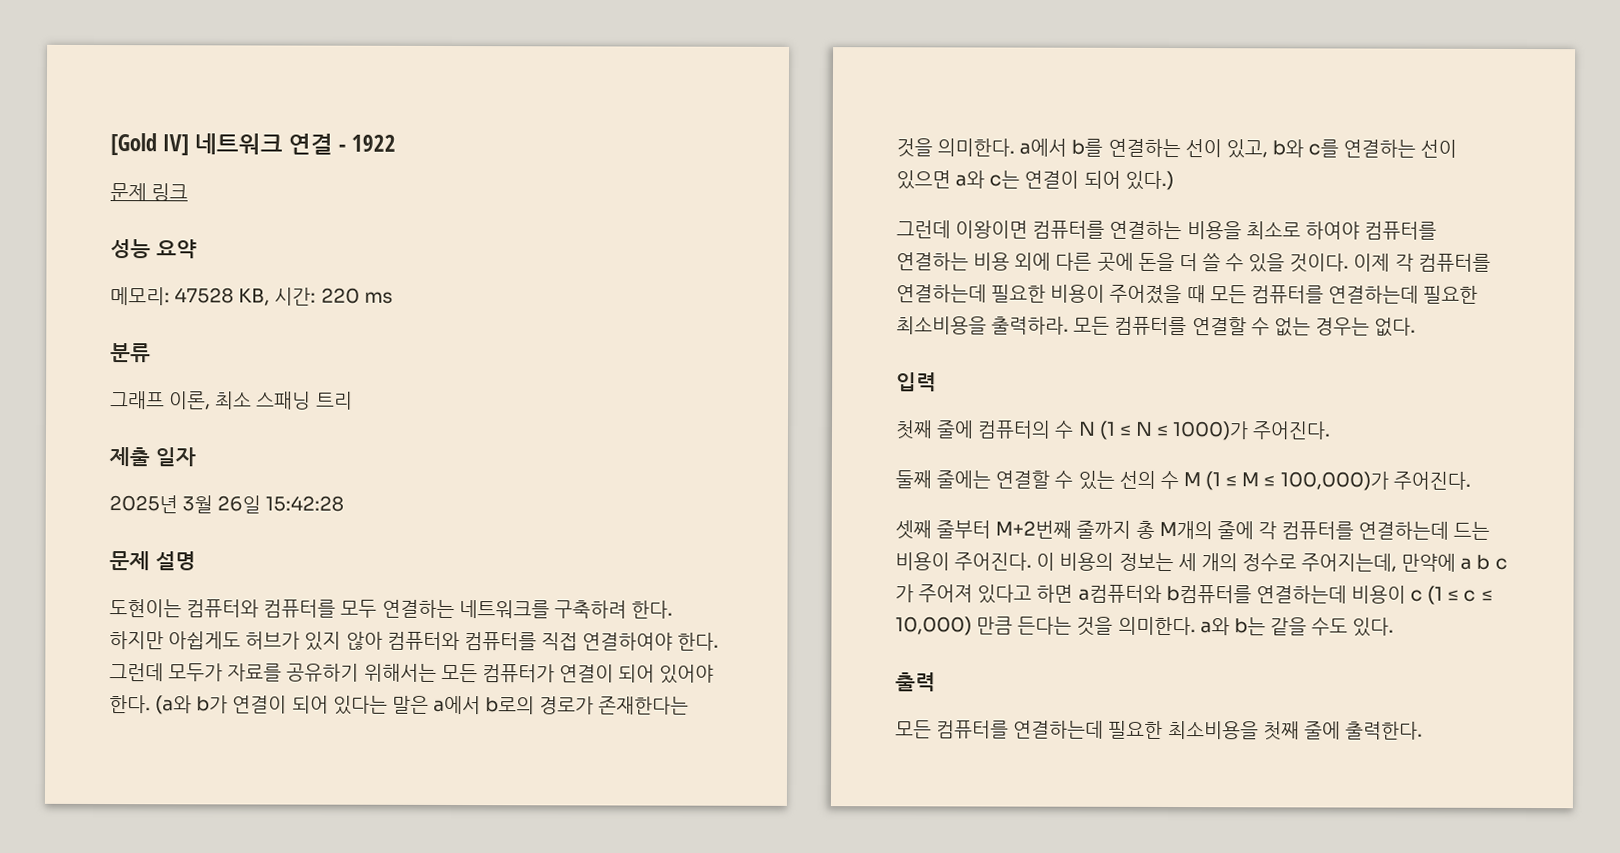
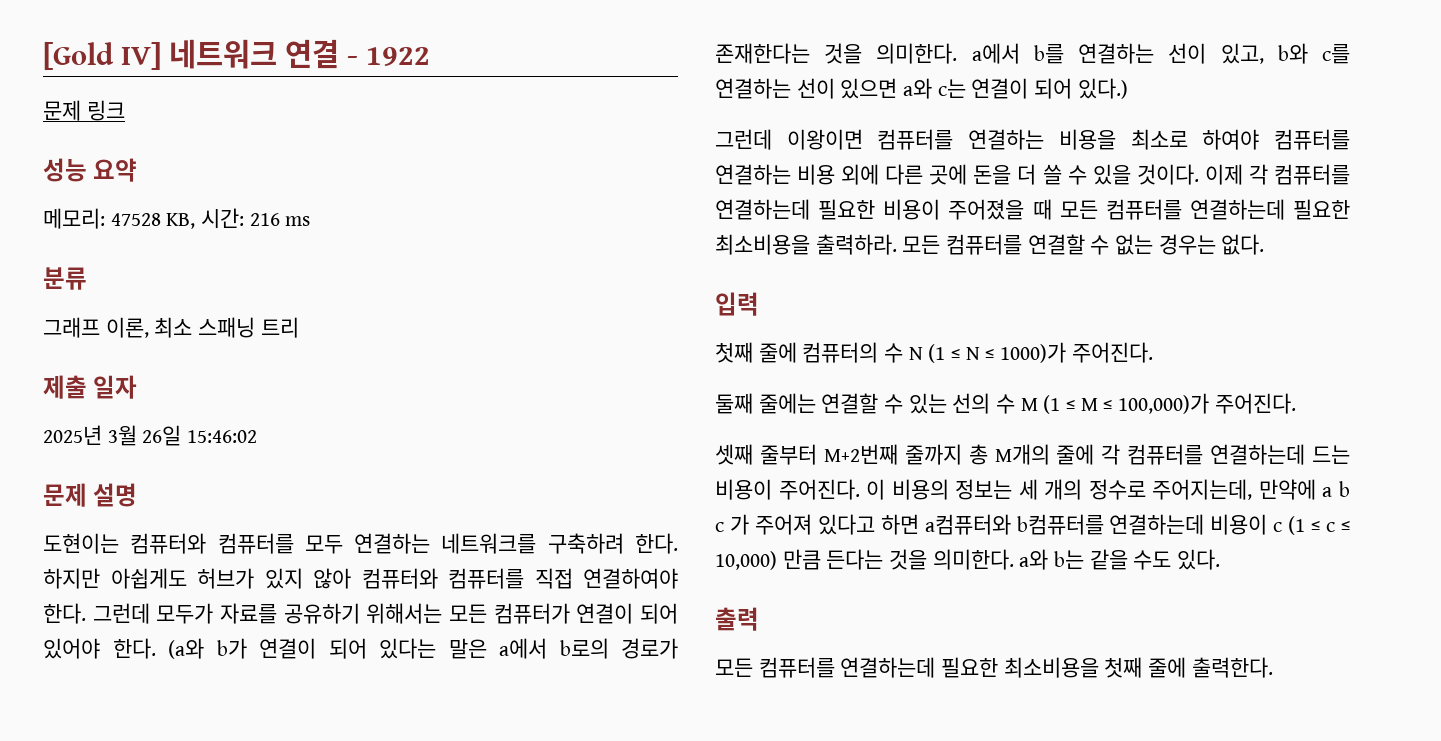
[320,287,360,304] 220 -> [249,213,280,226] 216
[265,495,345,512] 15:42:28 -> [187,430,258,443] 15:46:02

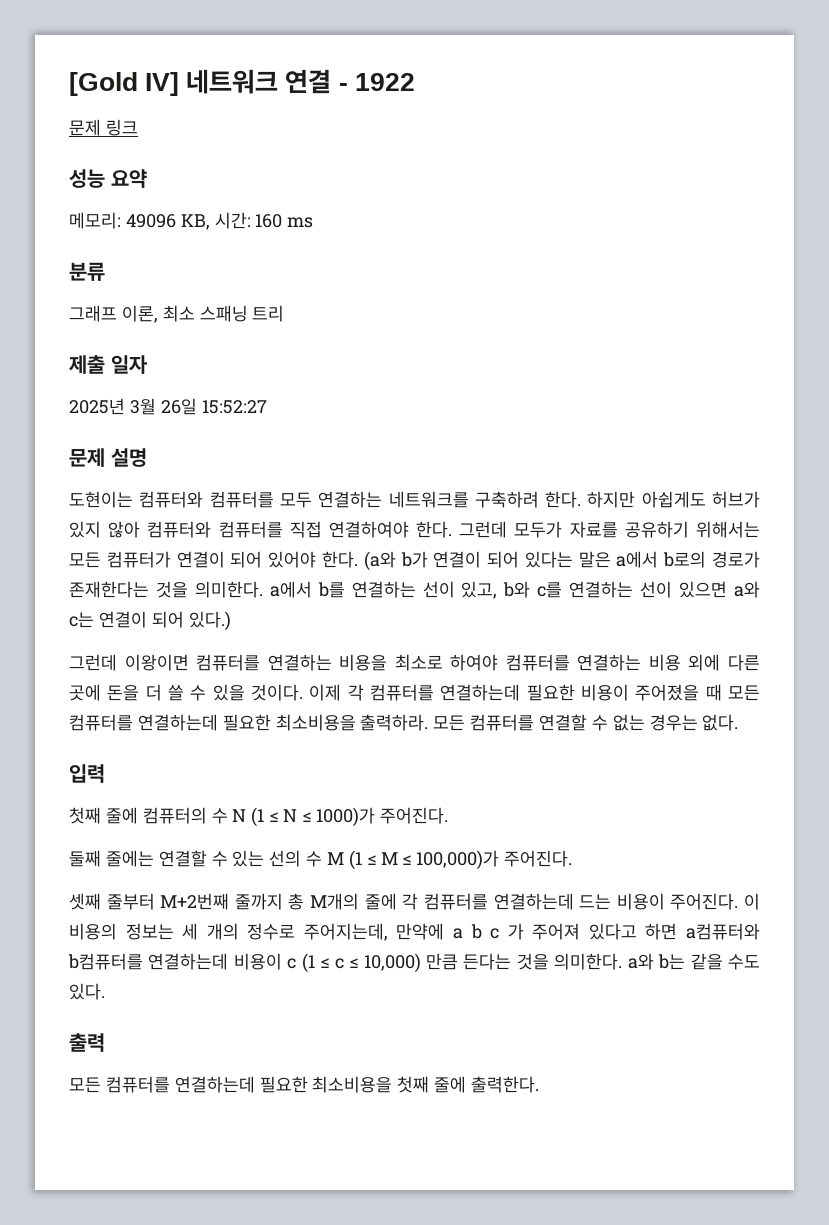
[110,213,161,226] 47528 -> [125,214,176,228] 49096
[249,213,280,226] 216 -> [255,214,283,228] 160
[187,430,258,443] 15:46:02 -> [201,400,267,414] 15:52:27

